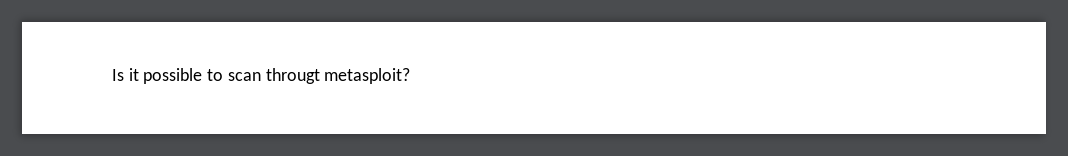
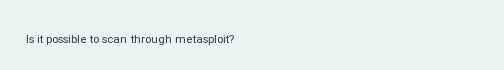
[265,68,320,84] througt -> [129,35,172,45] through

